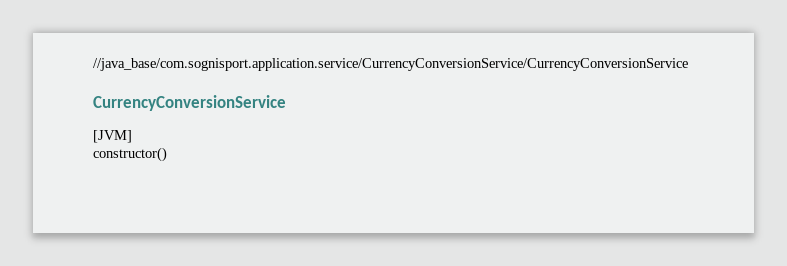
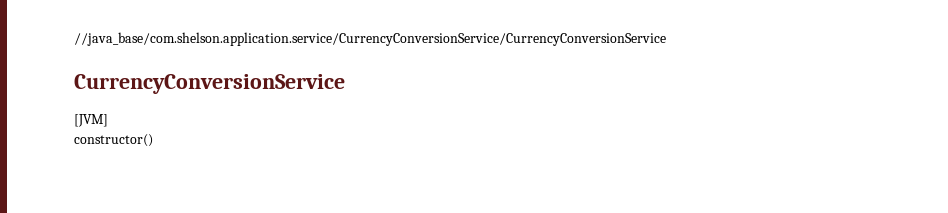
[93,58,688,71] //java_base/com.sognisport.application.service/CurrencyConversionService/CurrencyConversionService -> [74,32,666,46] //java_base/com.shelson.application.service/CurrencyConversionService/CurrencyConversionService

